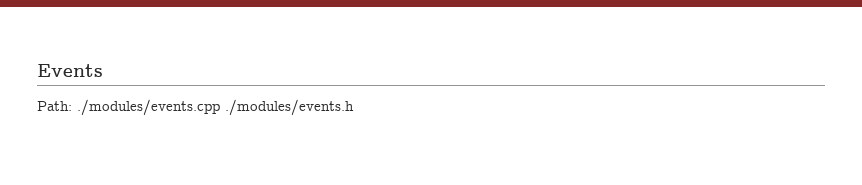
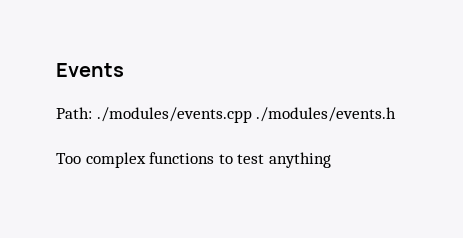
(354, 107) none -> [56,152,331,168] // Too complex functions to test anything

